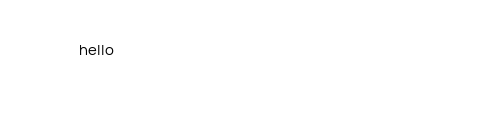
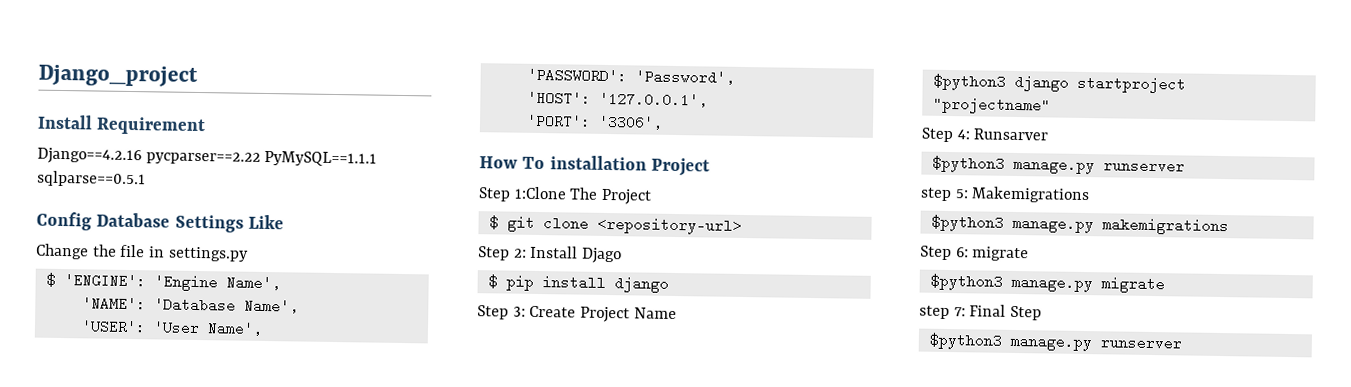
[79,45,114,55] hello -> [38,64,198,87] [37,114,207,136] [37,147,378,167] [37,170,146,188] [36,211,284,233] [35,243,249,262] [45,272,281,292] [81,296,299,314] [80,319,263,336] [526,67,735,85] [526,90,708,108] [525,113,663,130] [479,155,710,177] [478,186,653,205] [488,215,742,235] [478,245,623,264] [487,274,669,293] [477,305,677,323] [932,73,1186,94] [932,96,1051,115] [921,127,1049,143] [931,155,1185,175] [920,186,1091,204] [930,214,1229,236] [920,245,1030,262] [929,273,1165,294] [919,304,1043,321] [928,332,1182,352] Django_project // Install Requirement // Django==4.2.16 pycparser==2.22 PyMySQL==1.1.1 sqlparse==0.5.1 // Config Database Settings Like // Change the file in settings.py // $ 'ENGINE': 'Engine Name', // 'NAME': 'Database Name', // 'USER': 'User Name', // 'PASSWORD': 'Password', // 'HOST': '127.0.0.1', // 'PORT': '3306', // How To installation Project // Step 1:Clone The Project // $ git clone <repository-url> // Step 2: Install Djago // $ pip install django // Step 3: Create Project Name // $python3 django startproject "projectname" // Step 4: Runsarver // $python3 manage.py runserver // step 5: Makemigrations // $python3 manage.py makemigrations // Step 6: migrate // $python3 manage.py migrate // step 7: Final Step // $python3 manage.py runserver

